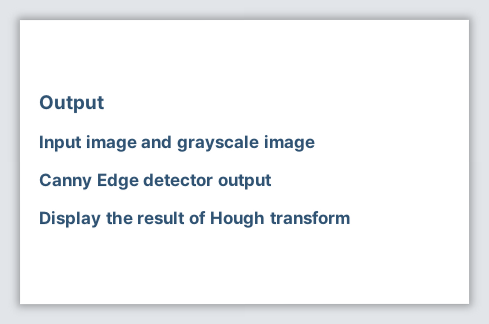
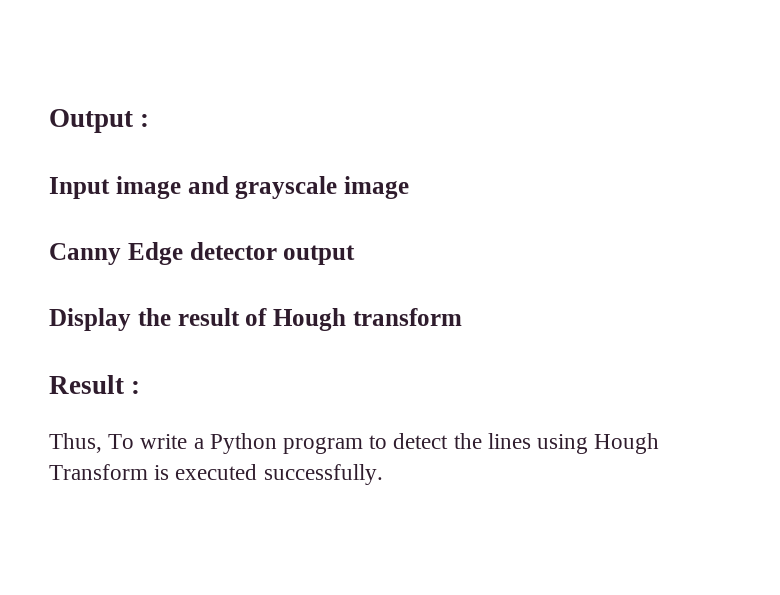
(104, 104) none -> [140,114,150,127] :
(351, 217) none -> [49,375,141,394] [49,433,660,454] [49,464,383,485] // Result : // Thus, To write a Python program to detect the lines using Hough Transform is executed successfully.

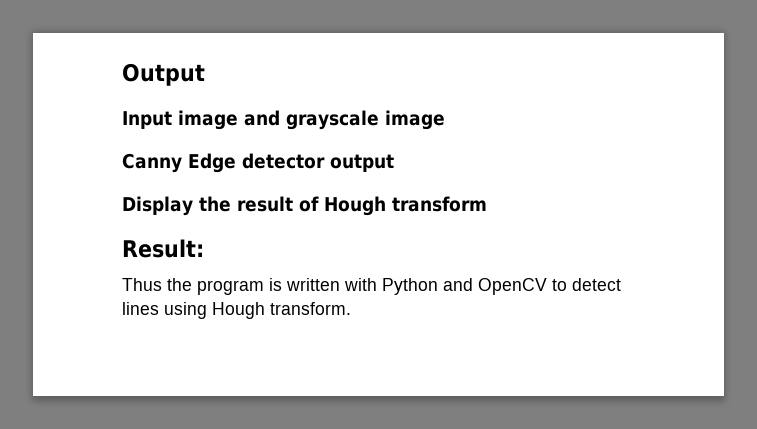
[140,114,150,127] : -> (205, 74) none
[49,375,141,394] [49,433,364,454] Result : // Thus, To write a Python program -> [122,239,204,258] [122,278,547,295] Result: // Thus the program is written with Python and OpenCV
[453,433,482,449] the -> (621, 284) none
[49,464,383,485] Transform is executed successfully. -> [270,302,351,315] transform.

